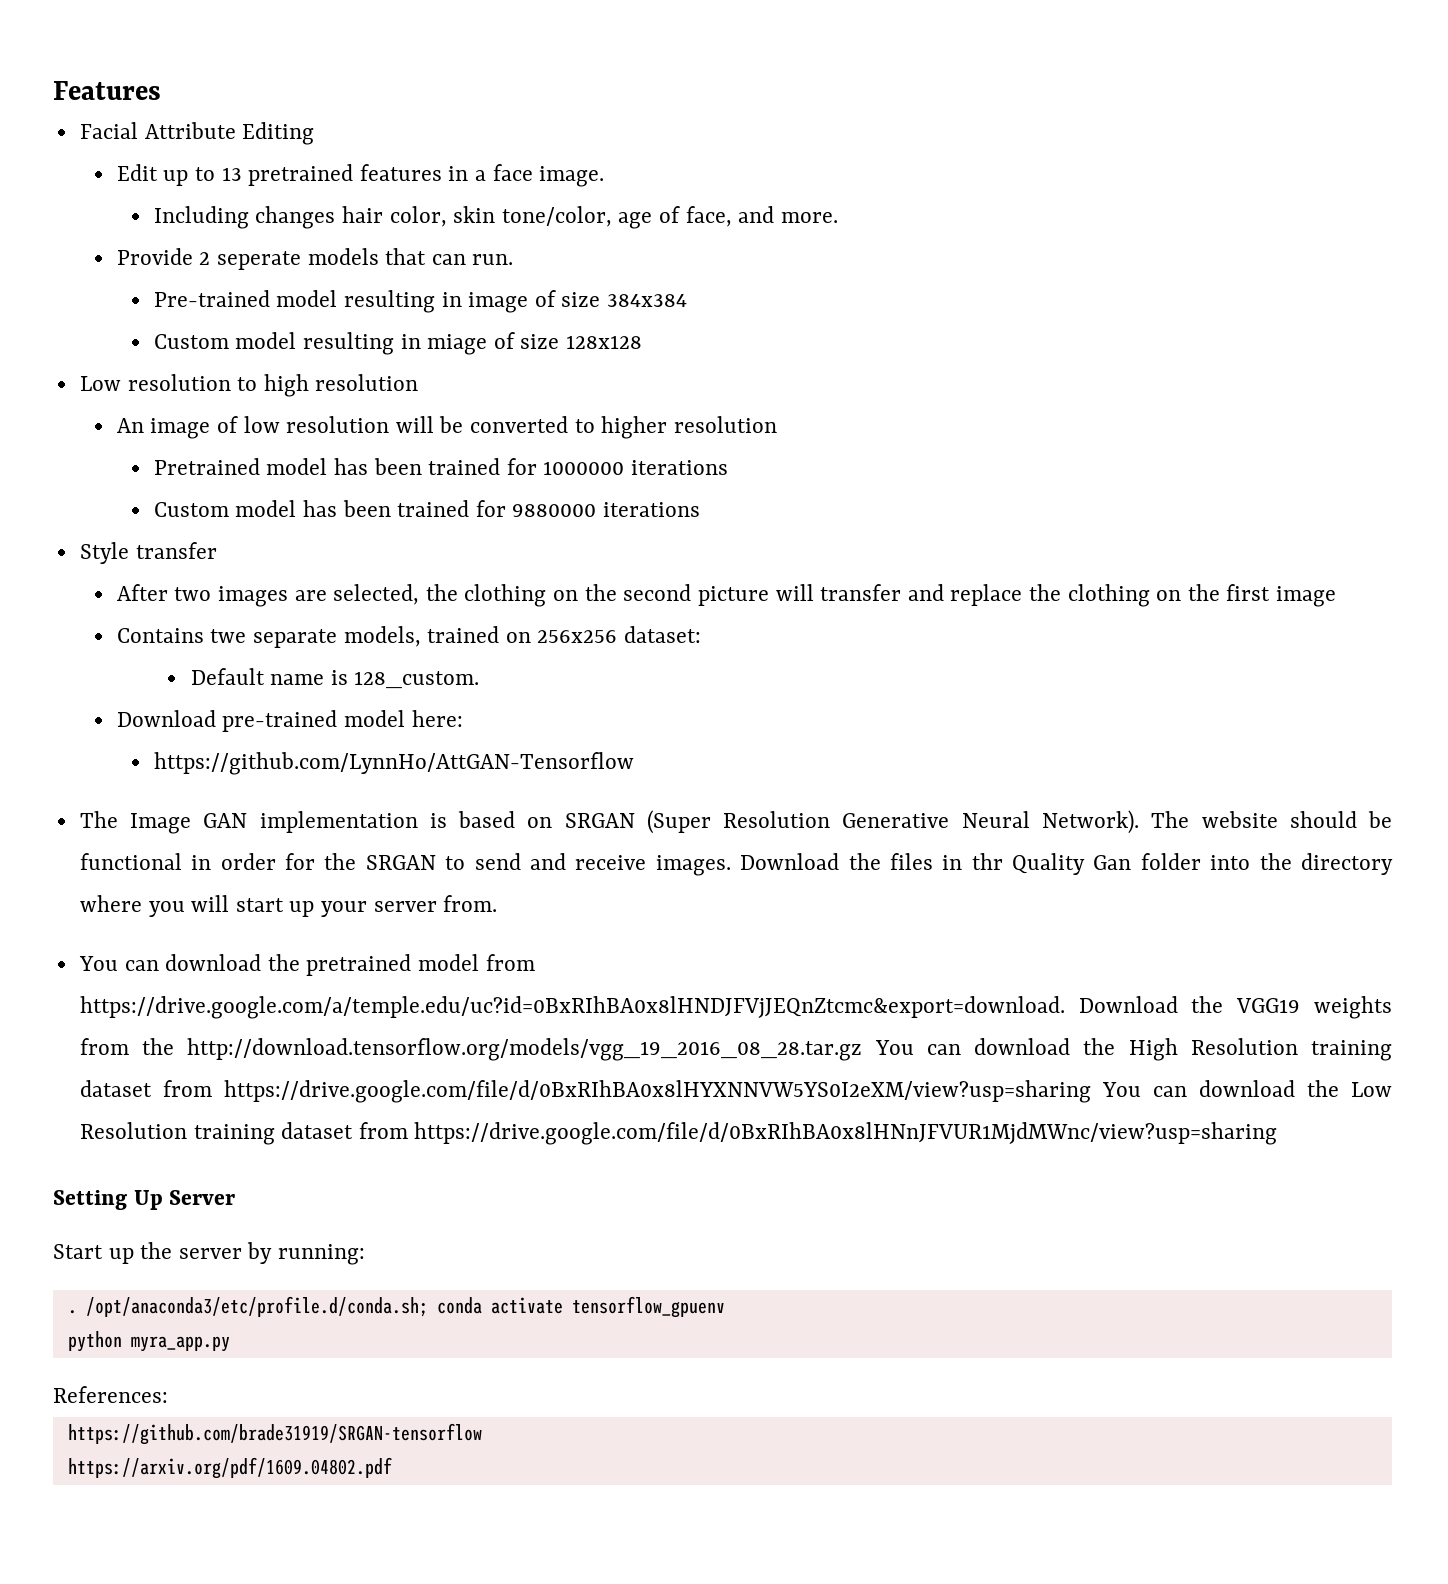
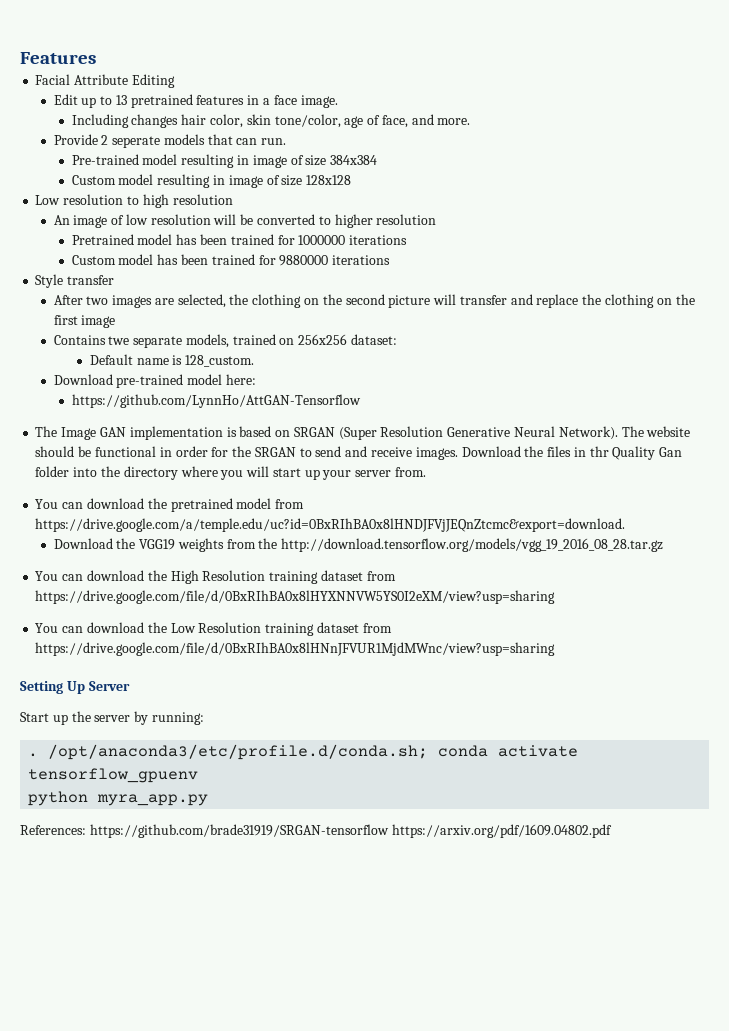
[427,334,488,355] miage -> [228,175,263,188] image
(1065, 1007) none -> (626, 525) //
(863, 1049) none -> (664, 545) //
(1091, 1091) none -> (556, 597) //
(168, 1394) // -> (86, 830) none
(482, 1434) // -> (389, 831) none

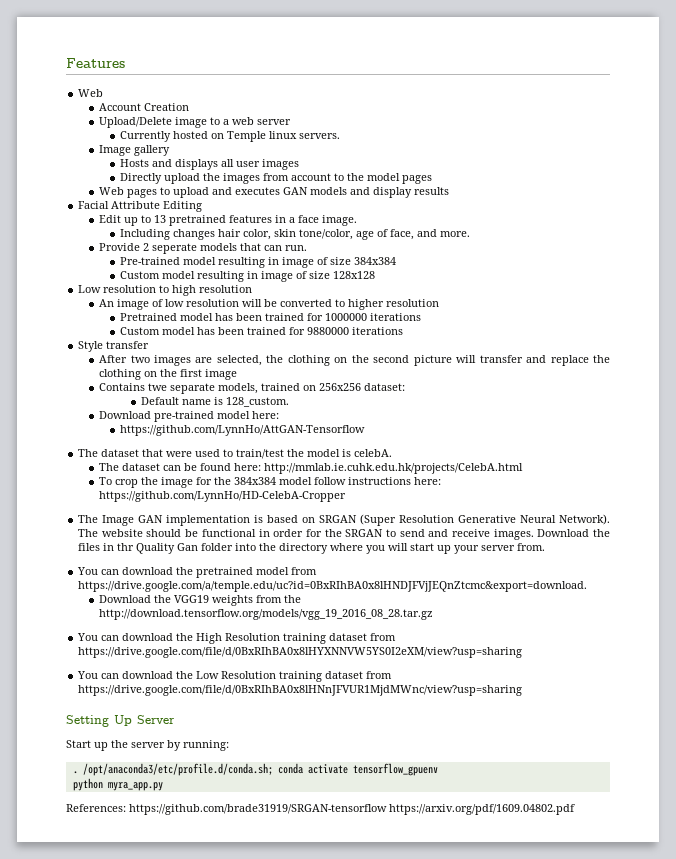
(96, 58) none -> [78,89,104,97] [99,103,190,111] [99,117,292,128] [119,131,340,142] [99,145,171,156] [119,159,299,170] [119,173,432,184] [99,187,450,198] // Web // Account Creation // Upload/Delete image to a web server // Currently hosted on Temple linux servers. // Image gallery // Hosts and displays all user images // Directly upload the images from account to the model pages // Web pages to upload and executes GAN models and display results
(361, 401) none -> [78,449,393,459] [99,463,524,474] [99,477,442,488] [99,491,347,502] // The dataset that were used to train/test the model is celebA. // The dataset can be found here: http://mmlab.ie.cuhk.edu.hk/projects/CelebA.html // To crop the image for the 384x384 model follow instructions here: https://github.com/LynnHo/HD-CelebA-Cropper

